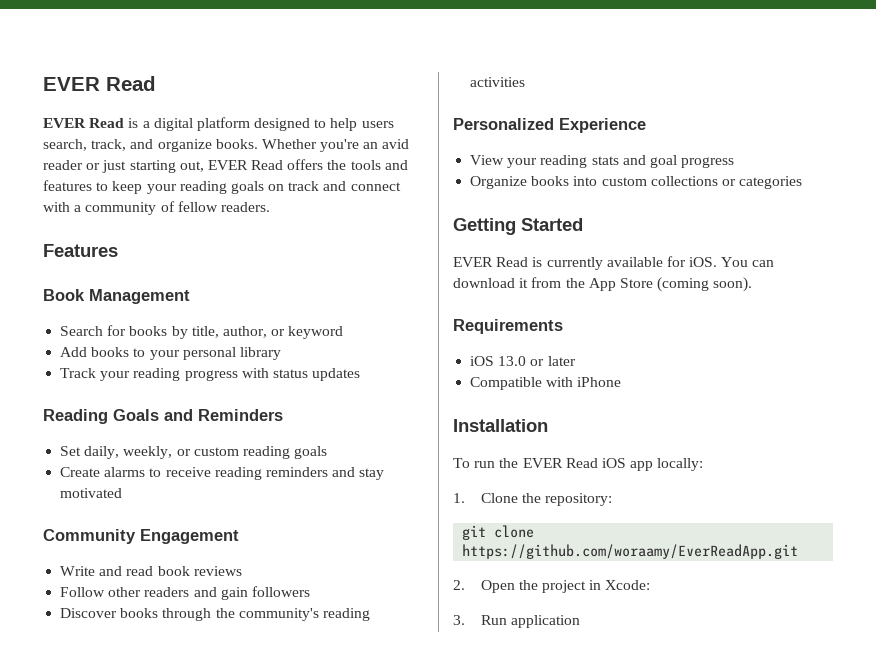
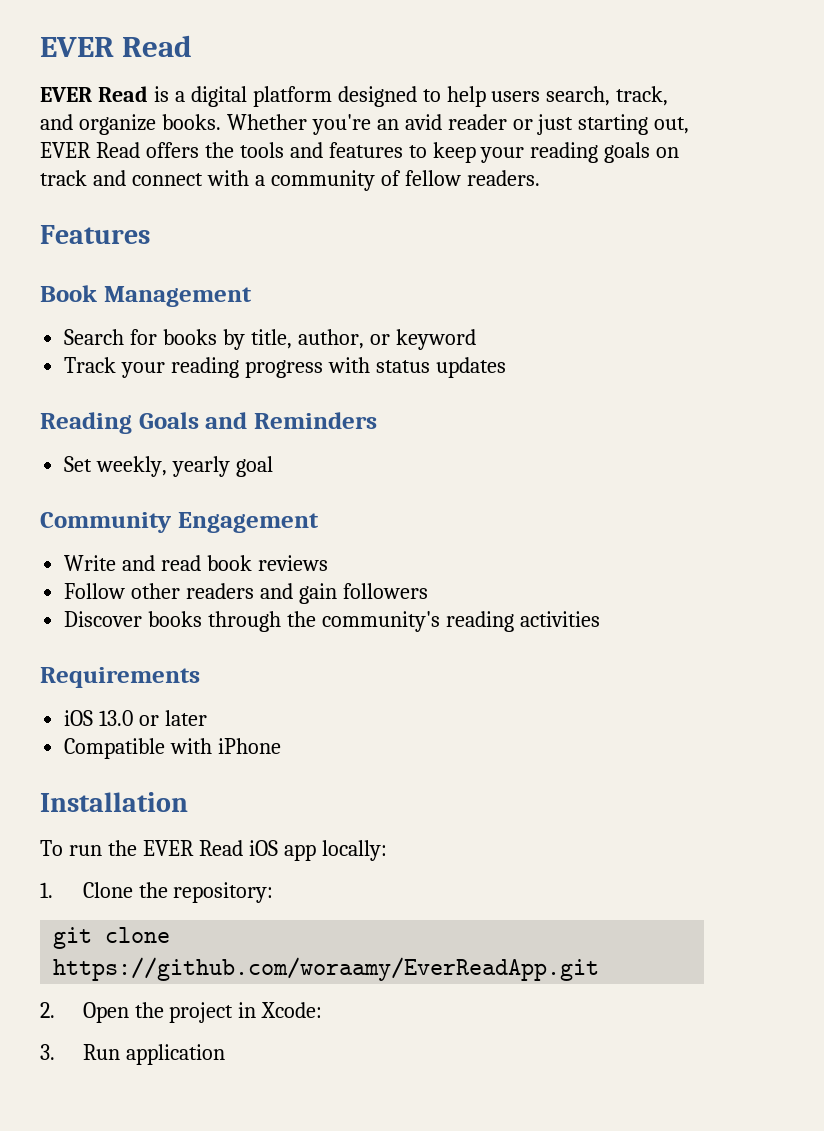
[60,347,281,360] // Add books to your personal library -> (476, 339) none
[84,446,328,459] [60,467,385,480] [60,488,123,498] daily, weekly, or custom reading goals // Create alarms to receive reading reminders and stay motivated -> [96,456,274,477] weekly, yearly goal
[453,118,646,133] [470,155,735,168] [470,176,803,189] [453,218,583,235] [453,256,775,270] [453,277,753,292] // Personalized Experience // View your reading stats and goal progress // Organize books into custom collections or categories // Getting Started // EVER Read is currently available for iOS. You can download it from the App Store (coming soon). -> (600, 619) none

